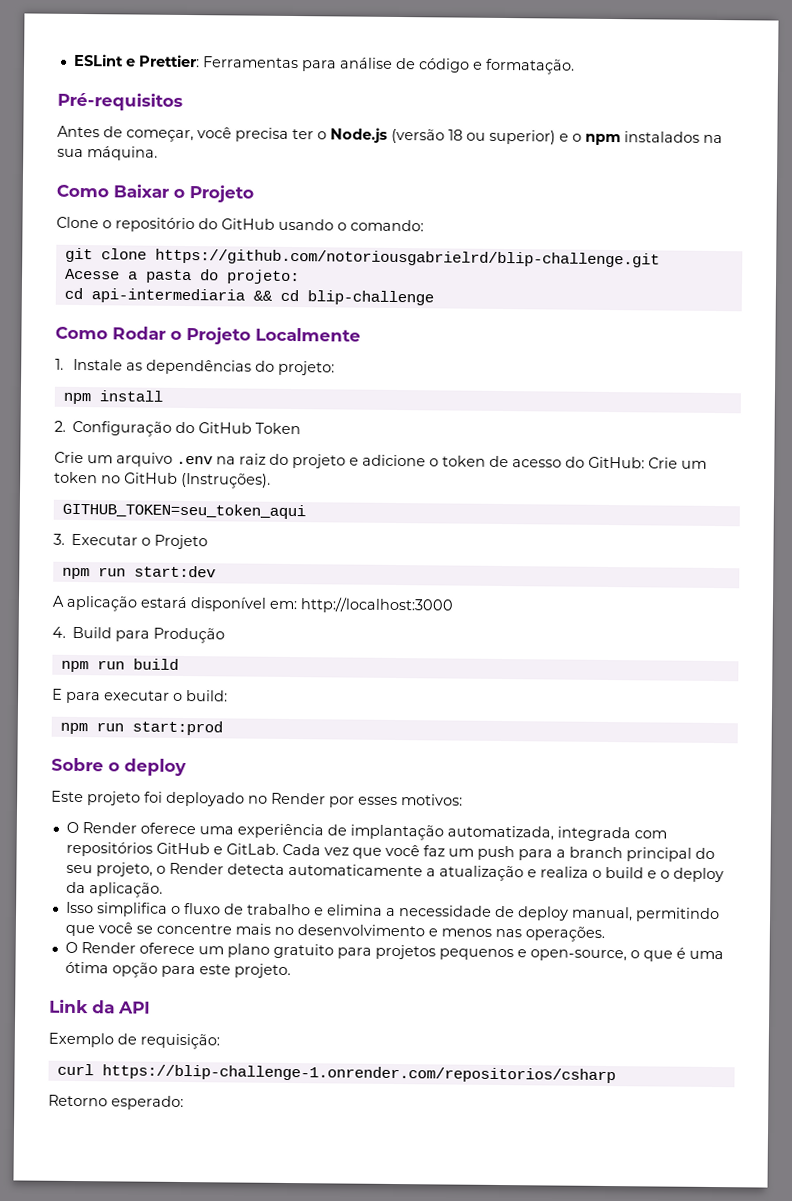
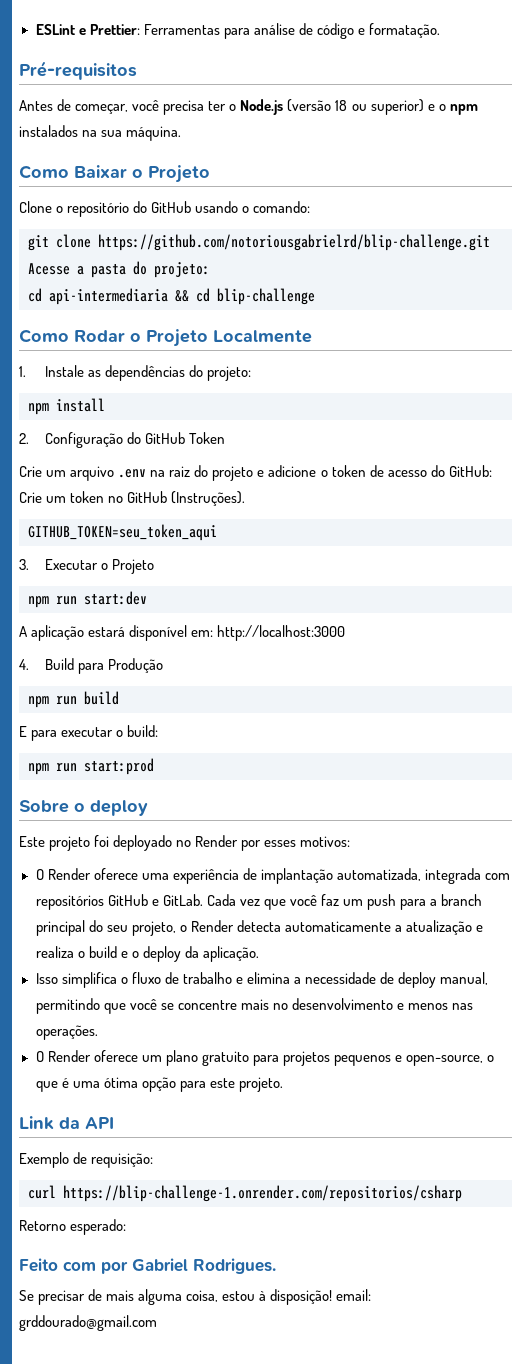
(184, 1103) none -> [19,1258,276,1274] [19,1289,372,1305] [19,1315,157,1331] // Feito com por Gabriel Rodrigues. // Se precisar de mais alguma coisa, estou à disposição! email: grddourado@gmail.com

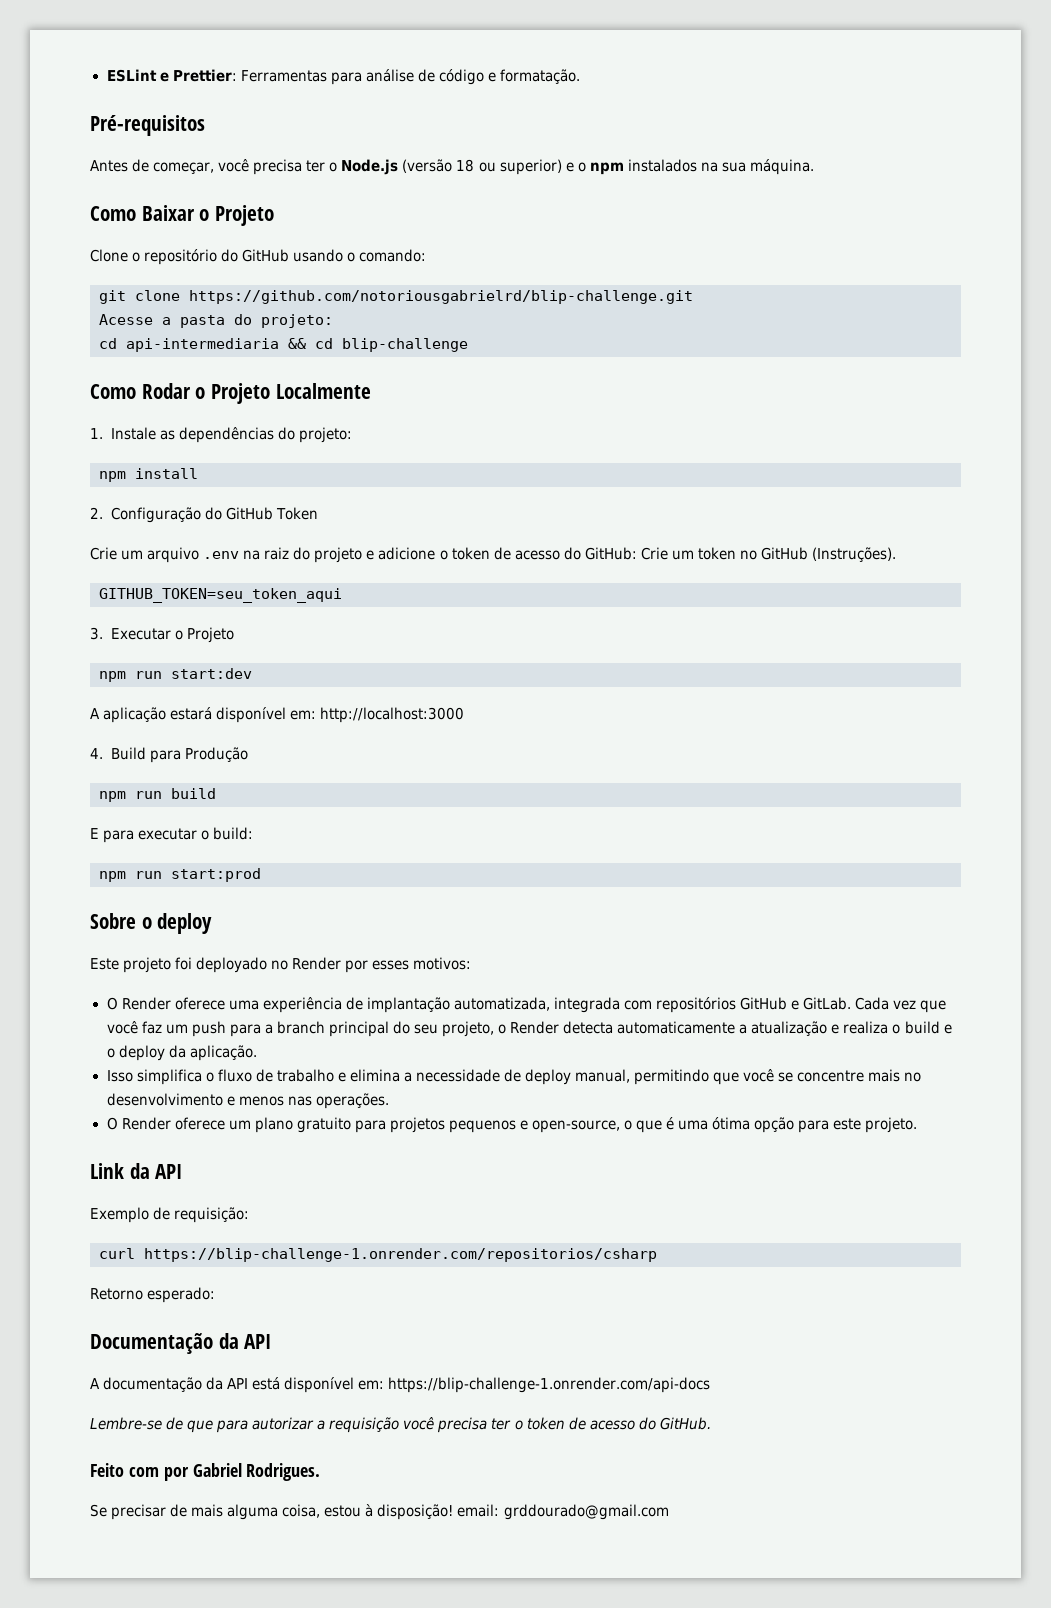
(127, 1227) none -> [90,1333,272,1354] [90,1377,711,1393] [90,1417,711,1433] // Documentação da API // A documentação da API está disponível em: https://blip-challenge-1.onrender.com/api-docs // Lembre-se de que para autorizar a requisição você precisa ter o token de acesso do GitHub.

